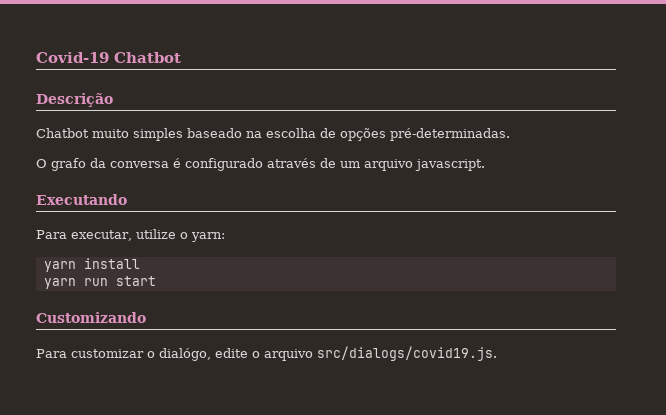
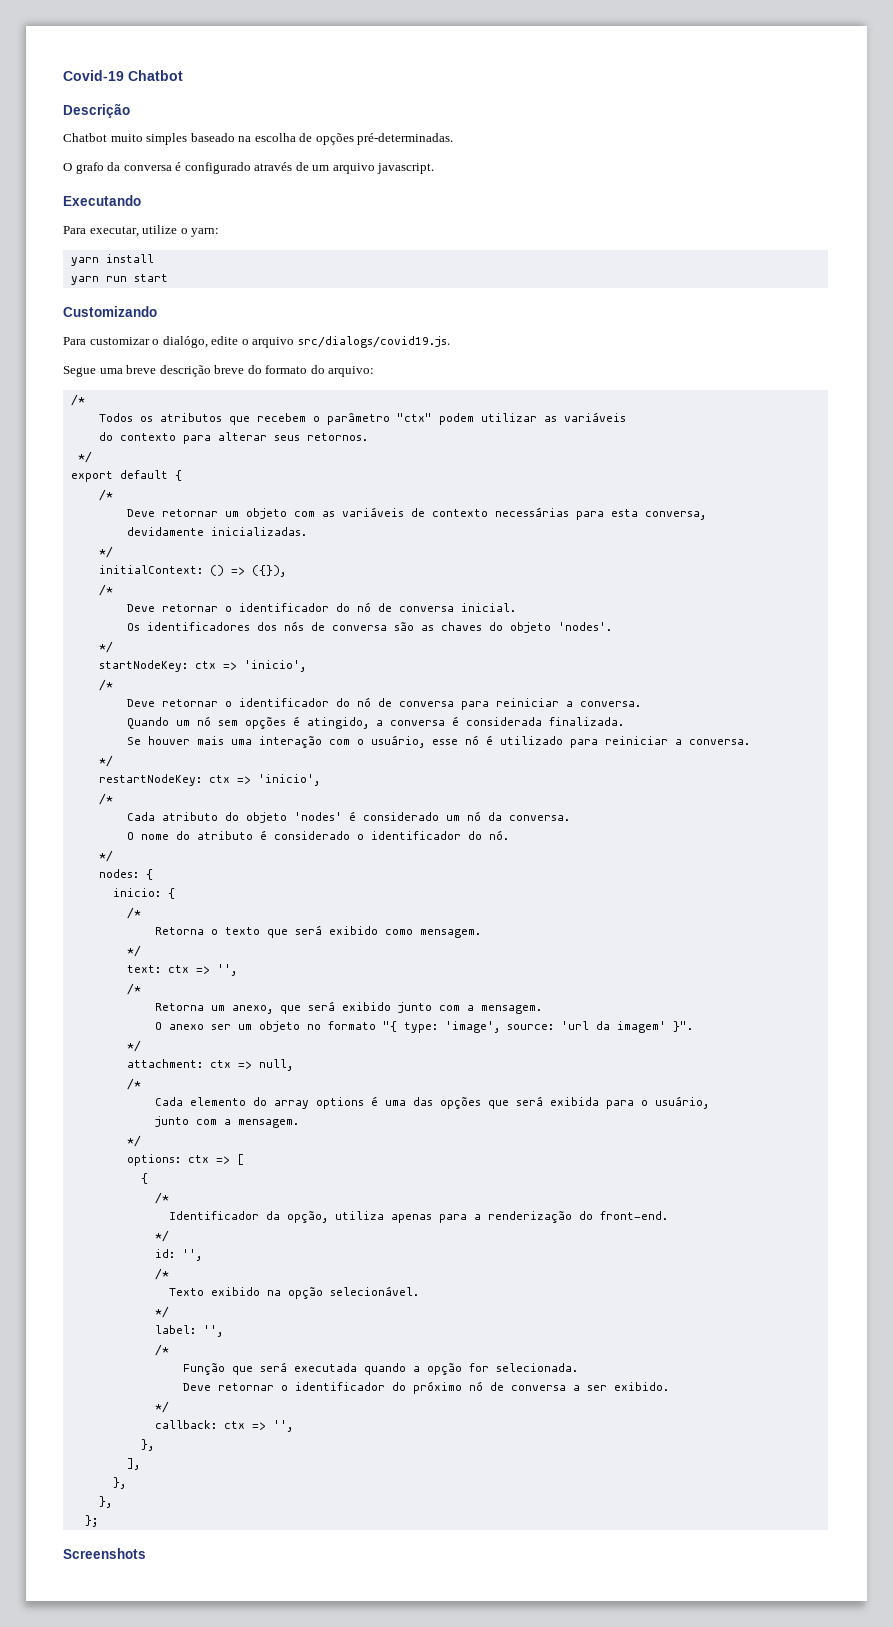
(497, 353) none -> [63,365,375,377] [70,394,85,406] [98,412,626,425] [98,432,368,444] [77,451,92,463] [70,470,182,482] [98,489,113,501] [126,507,706,520] [126,527,307,536] [98,546,113,558] [98,565,286,577] [98,584,113,596] [126,602,516,612] [126,621,612,633] [98,641,113,653] [98,660,306,672] [98,679,113,691] [126,697,641,710] [126,716,624,729] [126,735,750,748] [98,755,113,767] [98,774,320,786] [98,793,113,805] [126,811,570,823] [126,830,509,840] [98,850,113,862] [98,869,153,880] [112,888,175,899] [126,907,141,919] [154,925,481,938] [126,945,141,957] [126,964,237,976] [126,983,141,995] [154,1001,542,1014] [154,1021,693,1033] [126,1040,141,1052] [126,1059,293,1071] [126,1078,141,1090] [154,1096,709,1109] [154,1116,299,1128] [126,1135,141,1147] [126,1154,244,1166] [140,1173,148,1184] [154,1192,169,1204] [168,1211,668,1223] [154,1230,169,1242] [154,1249,202,1261] [154,1268,169,1280] [168,1286,419,1299] [154,1306,169,1318] [154,1325,223,1337] [154,1344,169,1356] [182,1362,578,1375] [182,1381,669,1394] [154,1401,169,1413] [154,1420,293,1432] [140,1439,154,1451] [126,1458,140,1470] [112,1477,126,1489] [98,1496,112,1508] [84,1515,98,1527] [63,1548,146,1559] // Segue uma breve descrição breve do formato do arquivo: // /* // Todos os atributos que recebem o parâmetro "ctx" podem utilizar as variáveis // do contexto para alterar seus retornos. // */ // export default { // /* // Deve retornar um objeto com as variáveis de contexto necessárias para esta conversa, // devidamente inicializadas. // */ // initialContext: () => ({}), // /* // Deve retornar o identificador do nó de conversa inicial. // Os identificadores dos nós de conversa são as chaves do objeto 'nodes'. // */ // startNodeKey: ctx => 'inicio', // /* // Deve retornar o identificador do nó de conversa para reiniciar a conversa. // Quando um nó sem opções é atingido, a conversa é considerada finalizada. // Se houver mais uma interação com o usuário, esse nó é utilizado para reiniciar a conversa. // */ // restartNodeKey: ctx => 'inicio', // /* // Cada atributo do objeto 'nodes' é considerado um nó da conversa. // O nome do atributo é considerado o identificador do nó. // */ // nodes: { // inicio: { // /* // Retorna o texto que será exibido como mensagem. // */ // text: ctx => '', // /* // Retorna um anexo, que será exibido junto com a mensagem. // O anexo ser um objeto no formato "{ type: 'image', source: 'url da imagem' }". // */ // attachment: ctx => null, // /* // Cada elemento do array options é uma das opções que será exibida para o usuário, // junto com a mensagem. // */ // options: ctx => [ // { // /* // Identificador da opção, utiliza apenas para a renderização do front-end. // */ // id: '', // /* // Texto exibido na opção selecionável. // */ // label: '', // /* // Função que será executada quando a opção for selecionada. // Deve retornar o identificador do próximo nó de conversa a ser exibido. // */ // callback: ctx => '', // }, // ], // }, // }, // }; // Screenshots

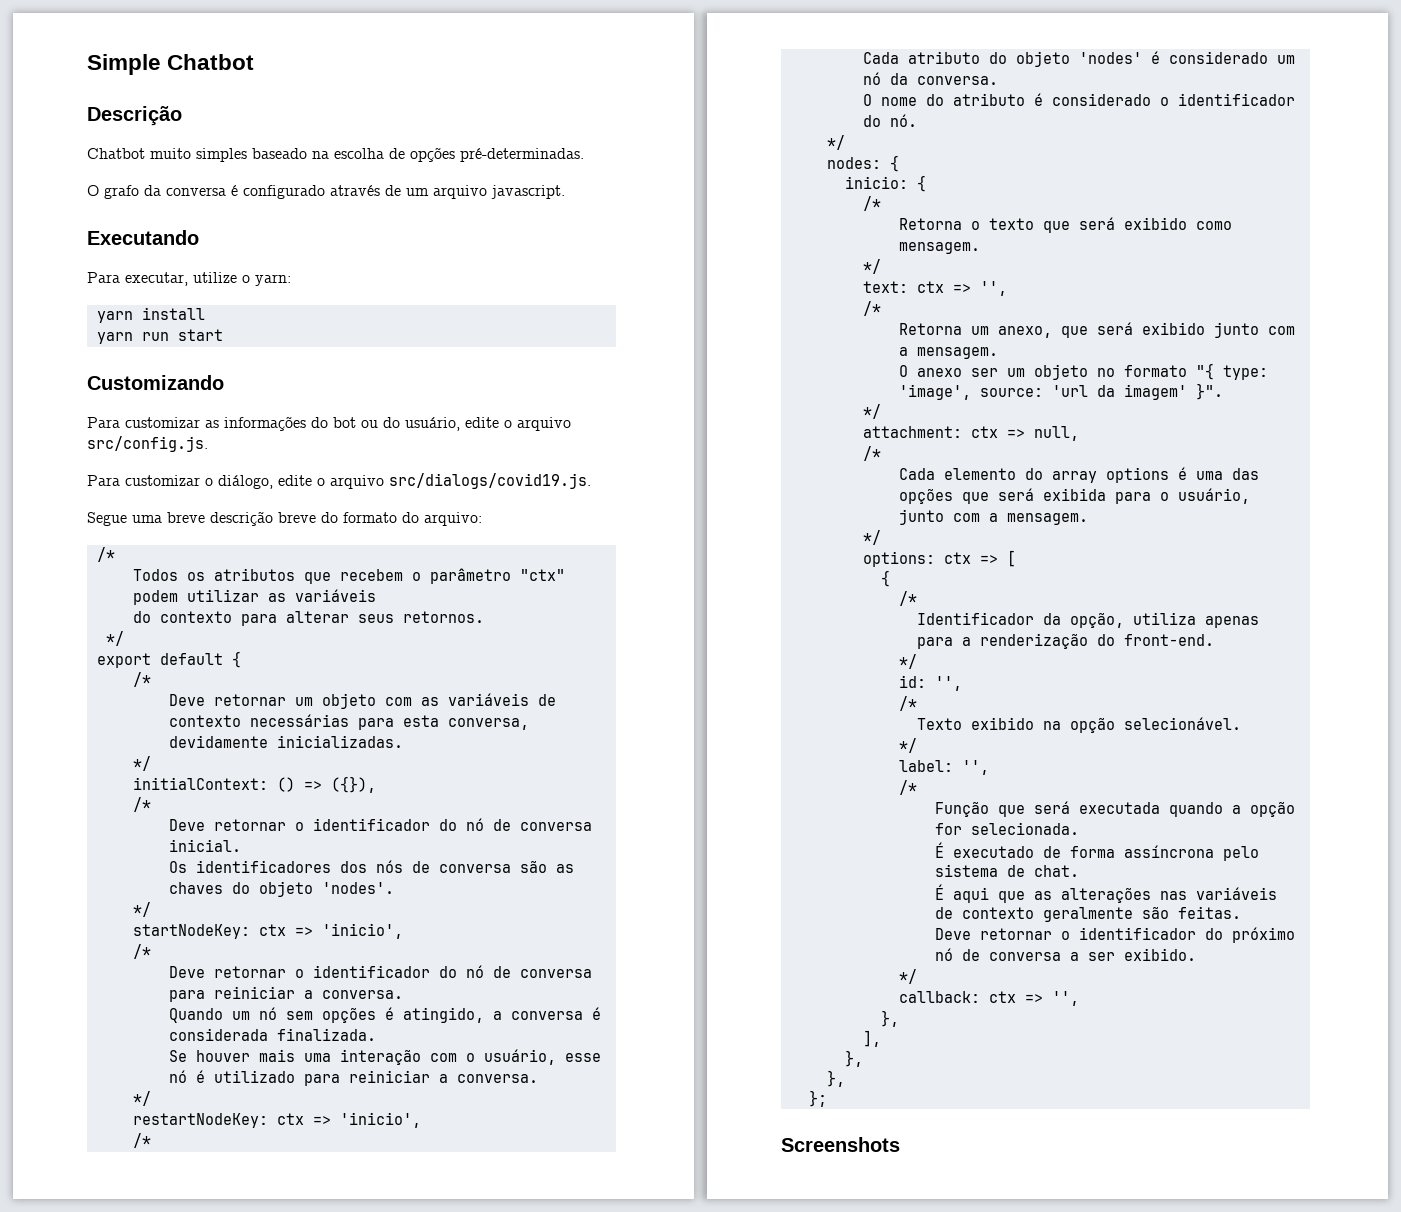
[63,70,124,81] Covid-19 -> [87,54,161,75] Simple
[152,336,208,348] o dialógo, -> [205,416,571,431] [87,436,208,452] [87,475,273,489] as informações do bot ou do usuário, edite o arquivo src/config.js. // Para customizar o diálogo,
(578, 1367) none -> [934,842,1259,861] [934,864,1079,877] [934,884,1277,903] [934,906,1241,922] // É executado de forma assíncrona pelo sistema de chat. // É aqui que as alterações nas variáveis de contexto geralmente são feitas.

